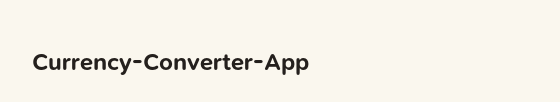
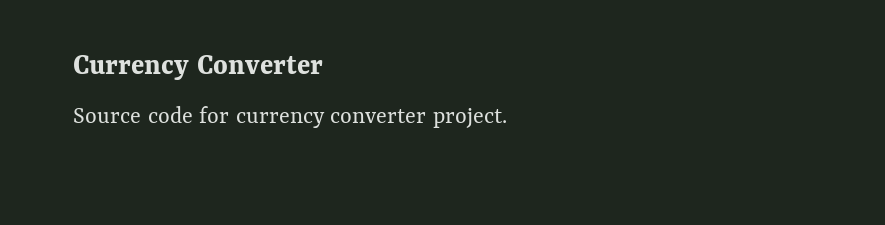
[32,53,309,75] Currency-Converter-App -> [73,55,324,80] [73,106,508,128] Currency Converter // Source code for currency converter project.

